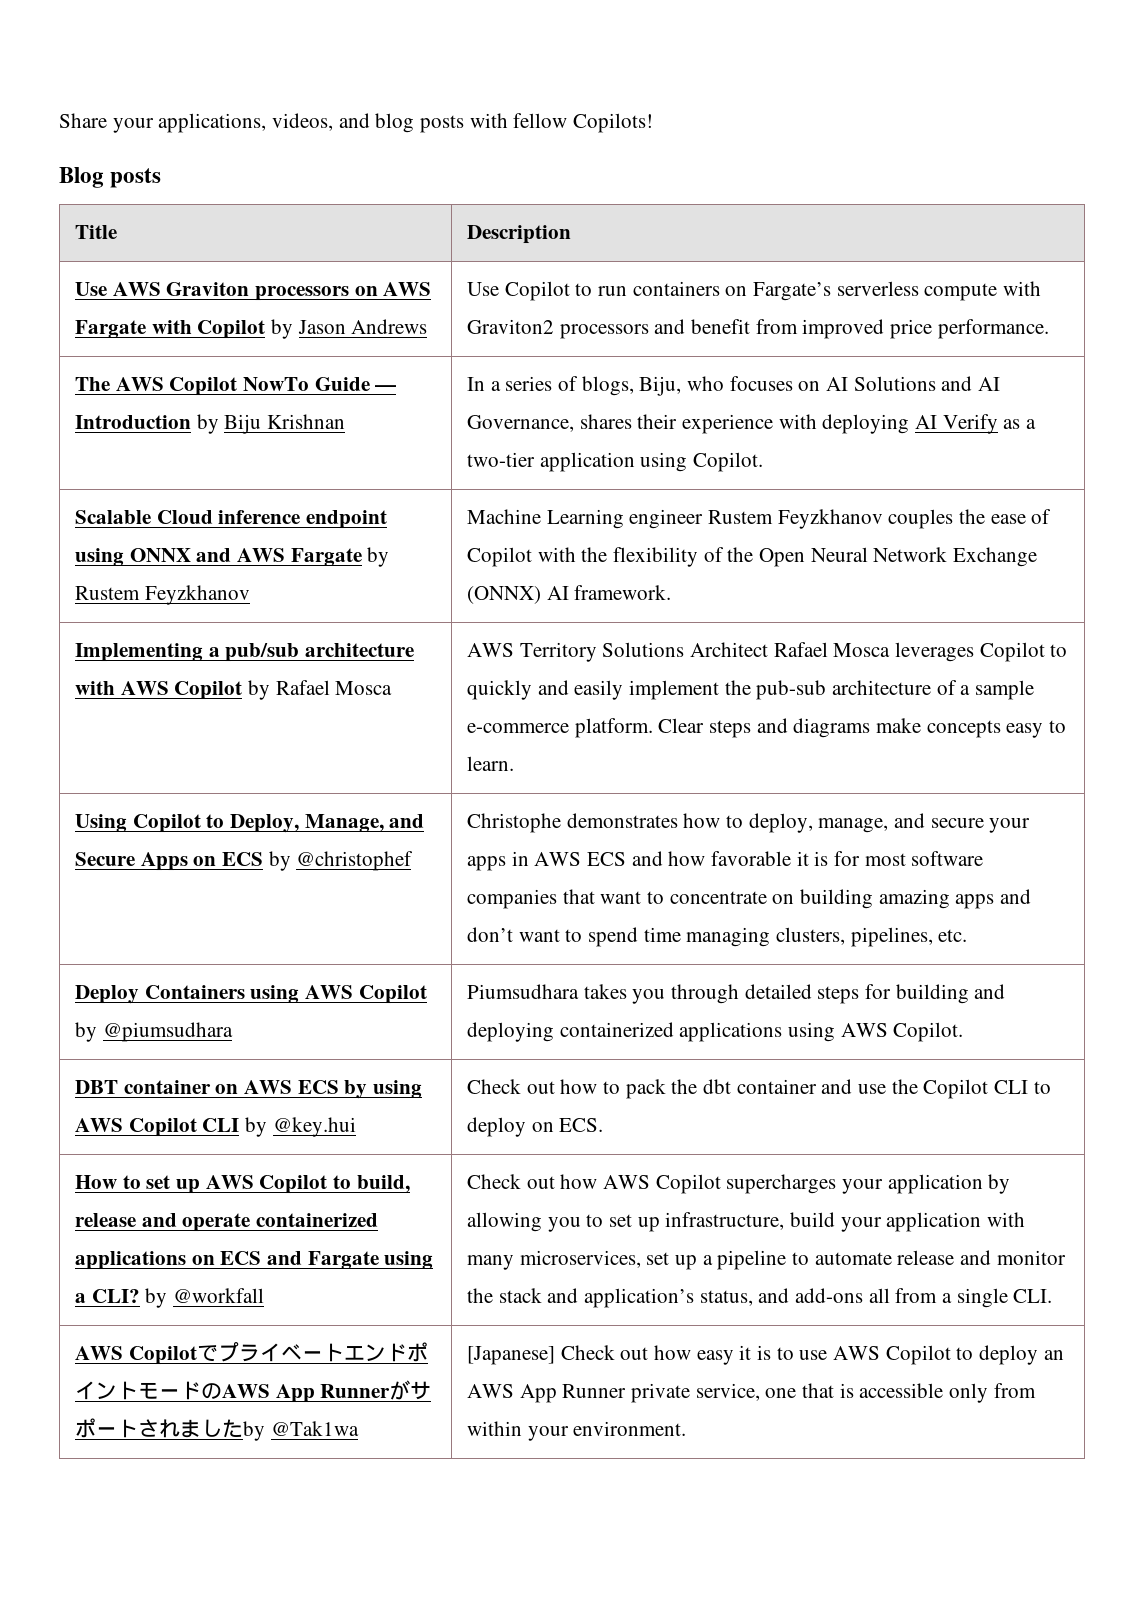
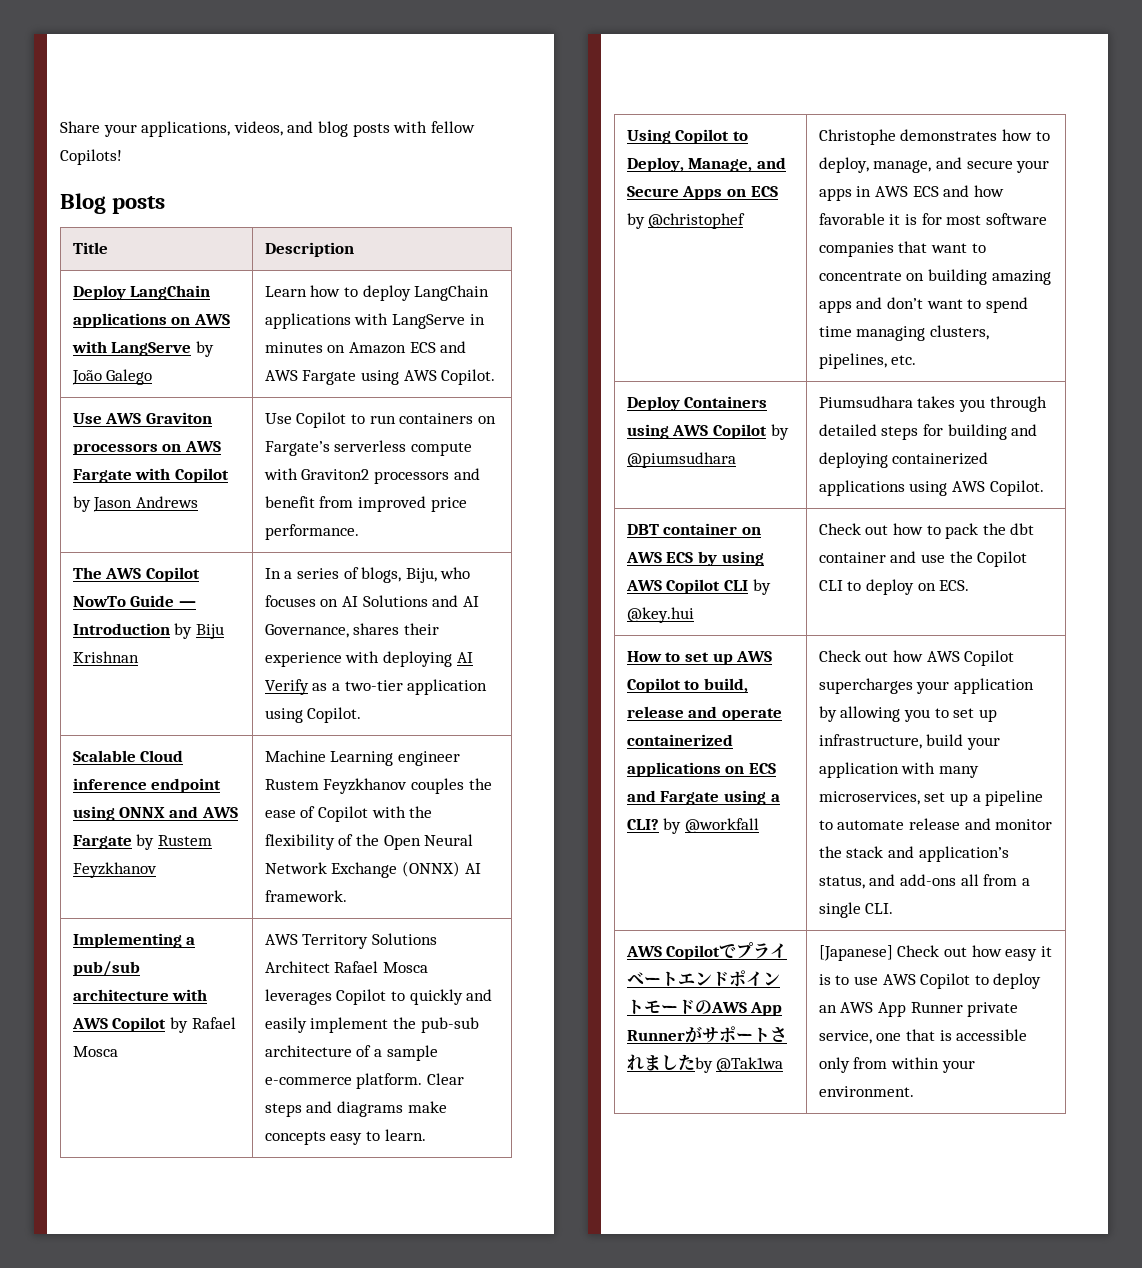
(572, 234) none -> [72,285,211,300] [72,313,231,328] [71,341,215,357] [71,369,153,385] [264,285,490,301] [264,313,485,329] [264,341,467,354] [264,369,496,385] // Deploy LangChain applications on AWS with LangServe by João Galego | Learn how to deploy LangChain applications with LangServe in minutes on Amazon ECS and AWS Fargate using AWS Copilot.

